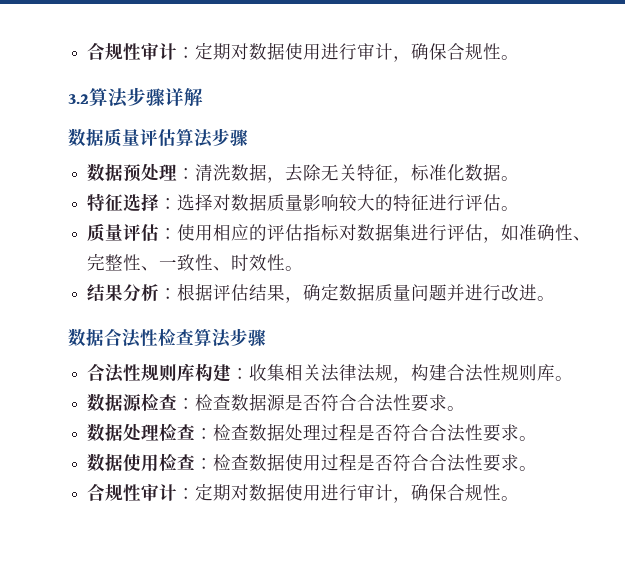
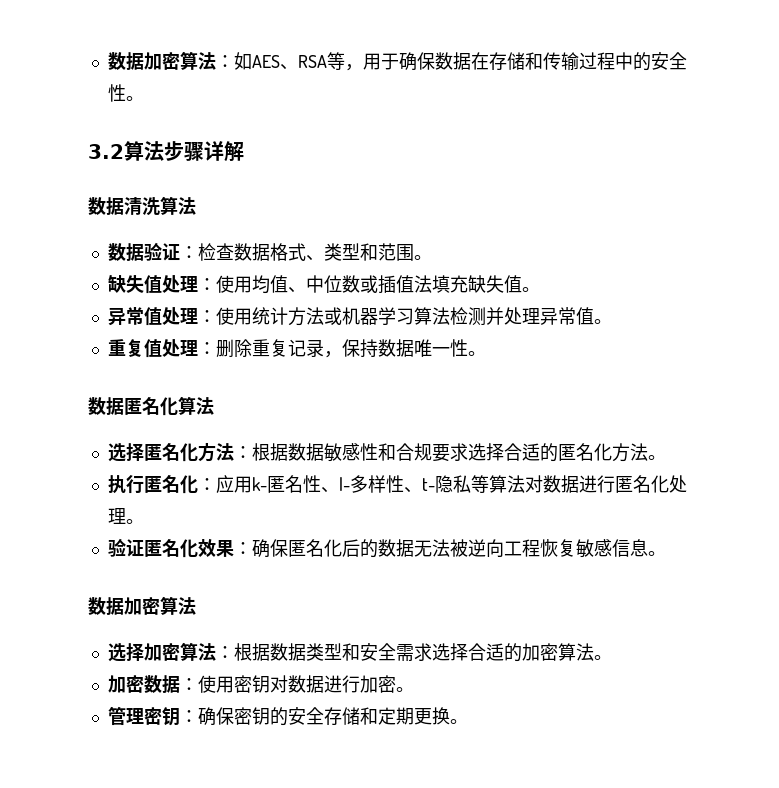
[87,42,484,62] 合规性审计：定期对数据使用进行审计，确保合规 -> [107,51,687,71] 数据加密算法：如AES、RSA等，用于确保数据在存储和传输过程中的安全
[104,128,248,148] [87,163,520,183] [87,193,520,212] [87,223,592,243] [87,253,304,271] [87,283,556,303] [68,328,266,348] [87,363,574,383] [87,393,466,412] [87,423,538,442] [87,453,538,472] [87,483,502,503] 质量评估算法步骤 // 数据预处理：清洗数据，去除无关特征，标准化数据。 // 特征选择：选择对数据质量影响较大的特征进行评估。 // 质量评估：使用相应的评估指标对数据集进行评估，如准确性、完整性、一致性、时效性。 // 结果分析：根据评估结果，确定数据质量问题并进行改进。 // 数据合法性检查算法步骤 // 合法性规则库构建：收集相关法律法规，构建合法性规则库。 // 数据源检查：检查数据源是否符合合法性要求。 // 数据处理检查：检查数据处理过程是否符合合法性要求。 // 数据使用检查：检查数据使用过程是否符合合法性要求。 // 合规性审计：定期对数据使用进行审计，确保合规性 -> [124,196,196,216] [107,242,432,261] [107,275,540,294] [107,307,612,326] [107,339,486,358] [88,396,214,416] [107,442,666,462] [107,475,687,494] [107,508,144,524] [107,538,666,558] [88,596,196,615] [107,642,612,662] [107,675,414,693] [107,706,450,726] 清洗算法 // 数据验证：检查数据格式、类型和范围。 // 缺失值处理：使用均值、中位数或插值法填充缺失值。 // 异常值处理：使用统计方法或机器学习算法检测并处理异常值。 // 重复值处理：删除重复记录，保持数据唯一性。 // 数据匿名化算法 // 选择匿名化方法：根据数据敏感性和合规要求选择合适的匿名化方法。 // 执行匿名化：应用k-匿名性、l-多样性、t-隐私等算法对数据进行匿名化处理。 // 验证匿名化效果：确保匿名化后的数据无法被逆向工程恢复敏感信息。 // 数据加密算法 // 选择加密算法：根据数据类型和安全需求选择合适的加密算法。 // 加密数据：使用密钥对数据进行加密。 // 管理密钥：确保密钥的安全存储和定期更换

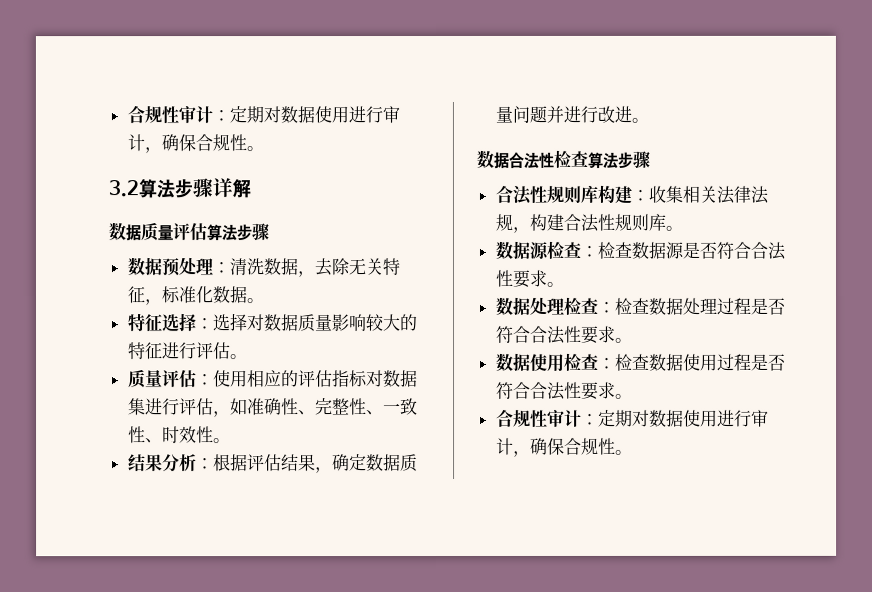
[107,51,687,71] 数据加密算法：如AES、RSA等，用于确保数据在存储和传输过程中的安全 -> [126,105,400,125] [126,134,230,154] 合规性审计：定期对数据使用进行审计，确保合规
[124,196,196,216] [107,242,432,261] [107,275,540,294] [107,307,612,326] [107,339,486,358] [88,396,214,416] [107,442,666,462] [107,475,687,494] [107,508,144,524] [107,538,666,558] [88,596,196,615] [107,642,612,662] [107,675,414,693] [107,706,450,726] 清洗算法 // 数据验证：检查数据格式、类型和范围。 // 缺失值处理：使用均值、中位数或插值法填充缺失值。 // 异常值处理：使用统计方法或机器学习算法检测并处理异常值。 // 重复值处理：删除重复记录，保持数据唯一性。 // 数据匿名化算法 // 选择匿名化方法：根据数据敏感性和合规要求选择合适的匿名化方法。 // 执行匿名化：应用k-匿名性、l-多样性、t-隐私等算法对数据进行匿名化处理。 // 验证匿名化效果：确保匿名化后的数据无法被逆向工程恢复敏感信息。 // 数据加密算法 // 选择加密算法：根据数据类型和安全需求选择合适的加密算法。 // 加密数据：使用密钥对数据进行加密。 // 管理密钥：确保密钥的安全存储和定期更换 -> [140,222,269,242] [126,257,400,278] [126,286,265,306] [127,313,418,333] [127,342,248,361] [127,369,418,389] [127,398,418,418] [127,426,231,444] [127,454,418,474] [494,105,649,123] [476,149,650,169] [494,184,769,205] [494,213,683,233] [494,240,786,260] [494,269,564,288] [495,296,786,316] [495,325,633,344] [495,352,786,372] [495,381,633,400] [495,408,769,428] [495,437,616,457] 质量评估算法步骤 // 数据预处理：清洗数据，去除无关特征，标准化数据。 // 特征选择：选择对数据质量影响较大的特征进行评估。 // 质量评估：使用相应的评估指标对数据集进行评估，如准确性、完整性、一致性、时效性。 // 结果分析：根据评估结果，确定数据质量问题并进行改进。 // 数据合法性检查算法步骤 // 合法性规则库构建：收集相关法律法规，构建合法性规则库。 // 数据源检查：检查数据源是否符合合法性要求。 // 数据处理检查：检查数据处理过程是否符合合法性要求。 // 数据使用检查：检查数据使用过程是否符合合法性要求。 // 合规性审计：定期对数据使用进行审计，确保合规性

